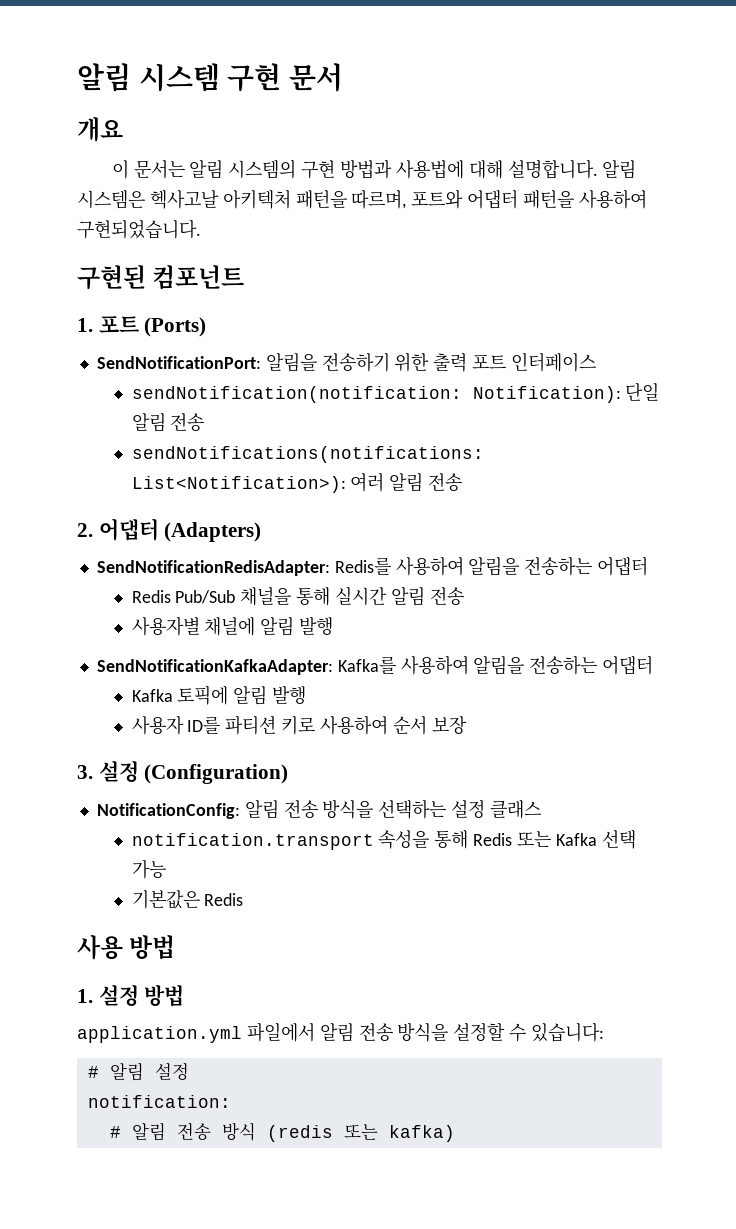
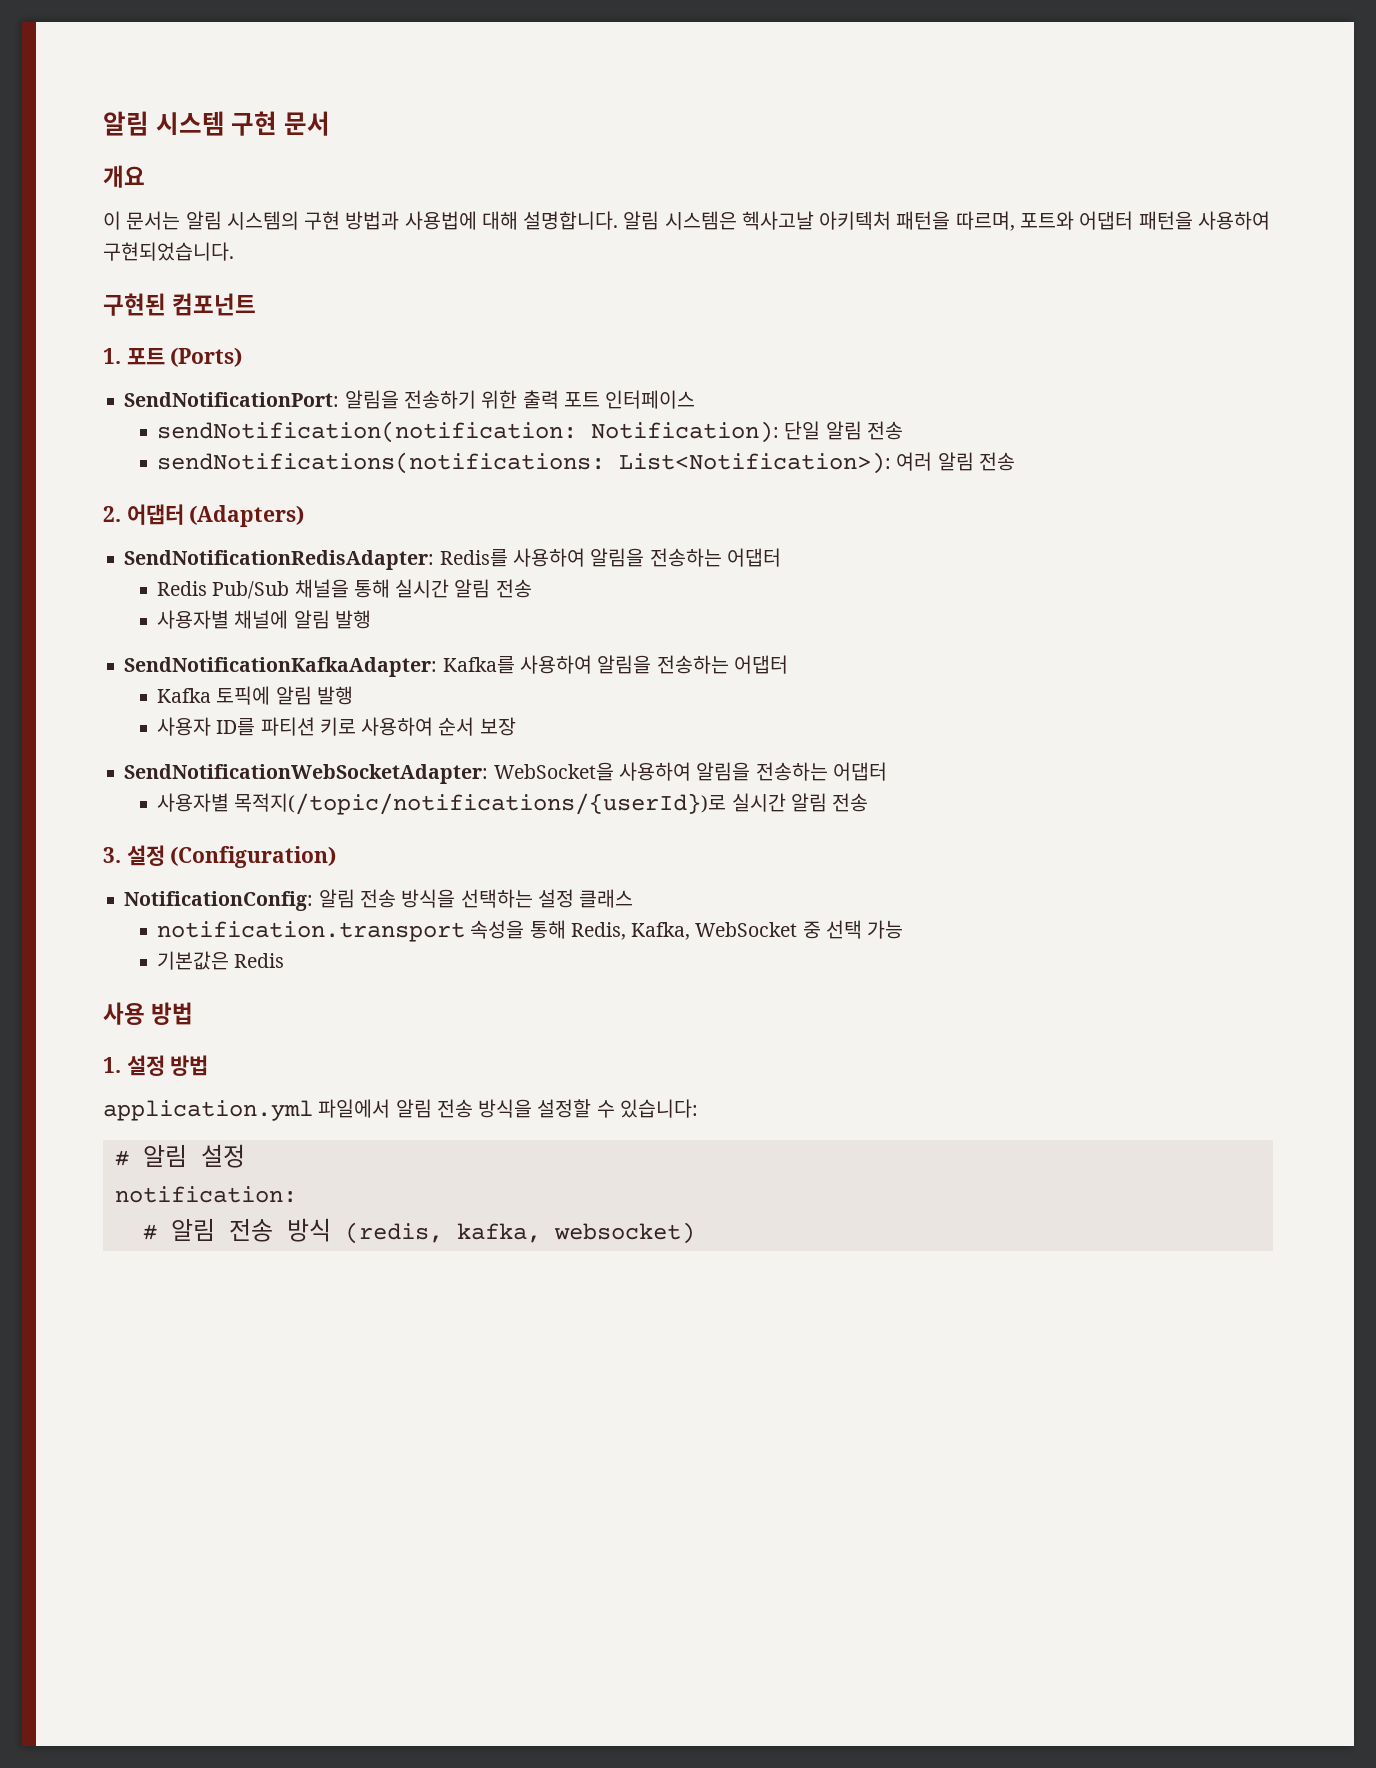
(467, 725) none -> [124,762,887,784] [157,793,869,815] // SendNotificationWebSocketAdapter: WebSocket을 사용하여 알림을 전송하는 어댑터 // 사용자별 목적지(/topic/notifications/{userId})로 실시간 알림 전송
[473,831,597,847] Redis 또는 Kafka -> [570,921,821,940] Redis, Kafka, WebSocket 중
[266,1124,455,1142] (redis 또는 kafka) -> [344,1222,695,1244] (redis, kafka, websocket)

